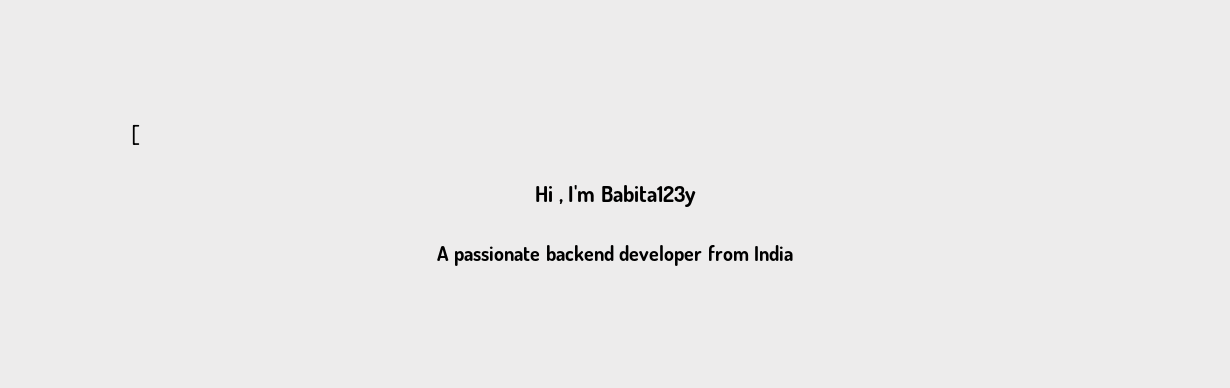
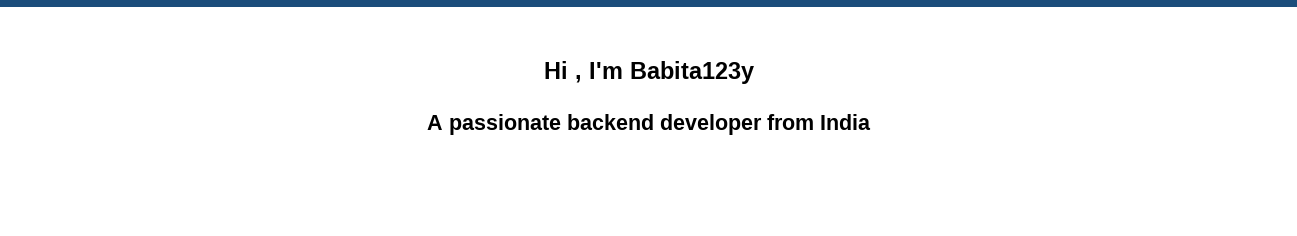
[129,124,143,145] [ // -> (543, 70) none

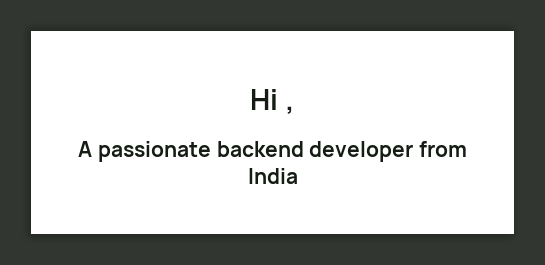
[588,61,754,84] I'm Babita123y -> (295, 110) none

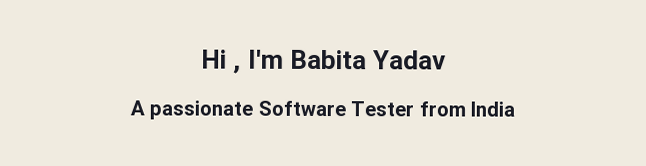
(295, 110) none -> [247,49,446,70] I'm Babita Yadav
[216,141,414,162] backend developer -> [257,100,415,117] Software Tester

